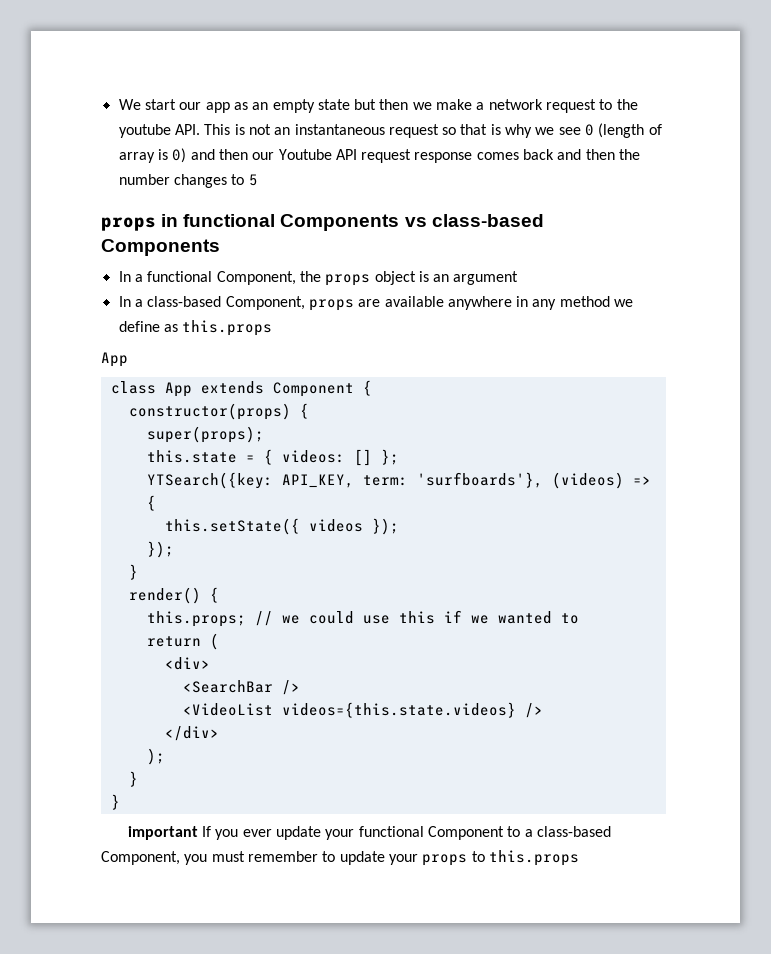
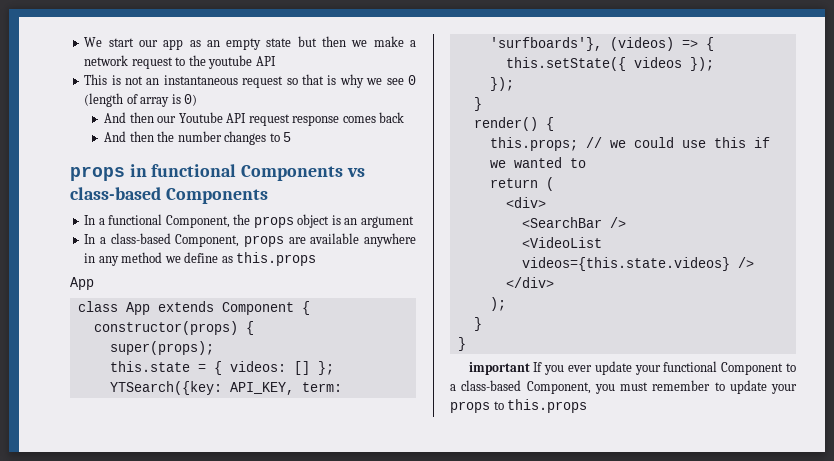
[174,124,200,135] API. -> [255,56,276,66] API //
[190,149,215,160] and -> [104,112,127,123] // And
[557,149,582,160] and -> [104,131,127,142] // And

